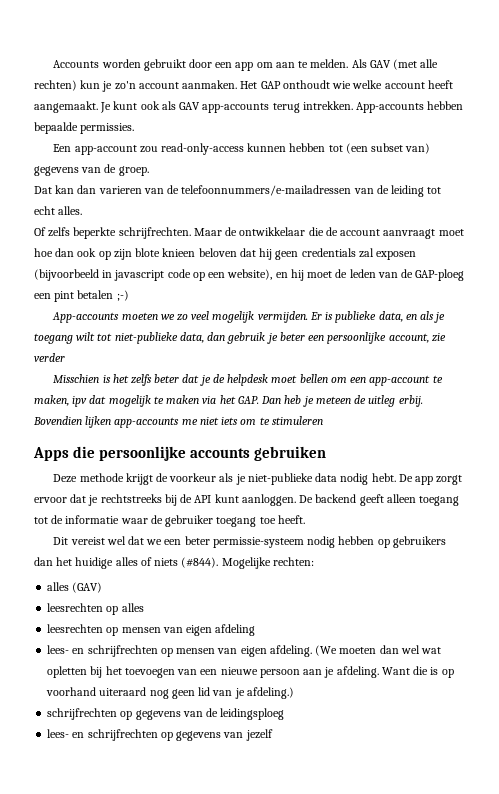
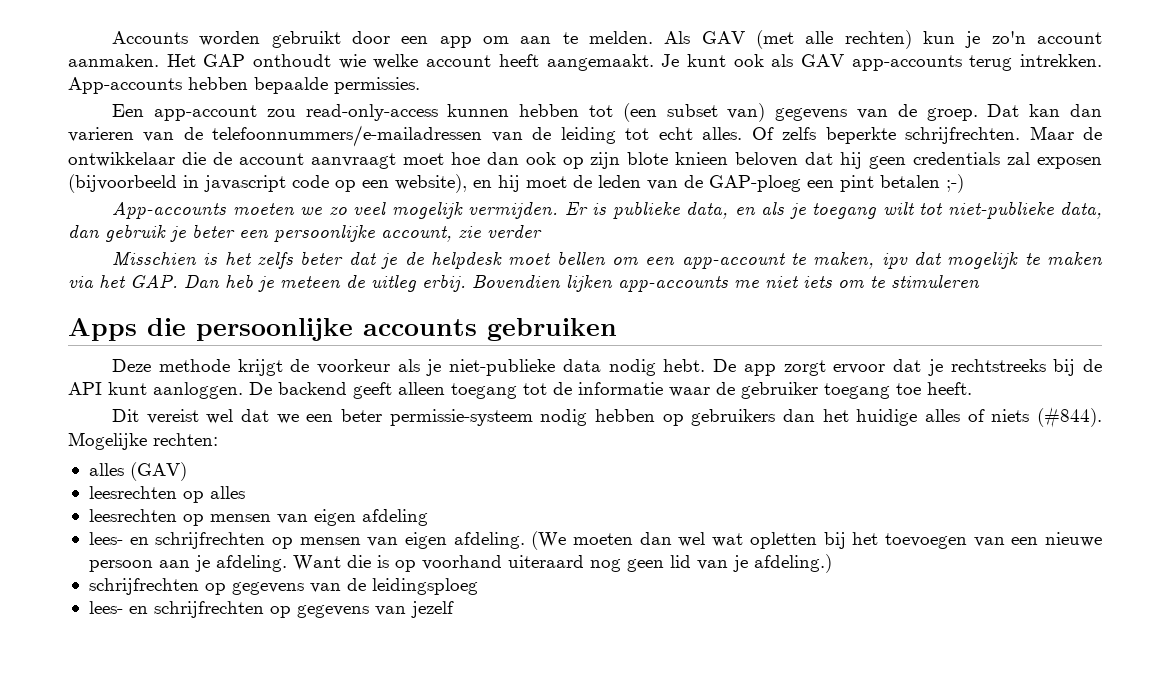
(149, 171) // -> (978, 114) none
(83, 210) // -> (743, 133) none

